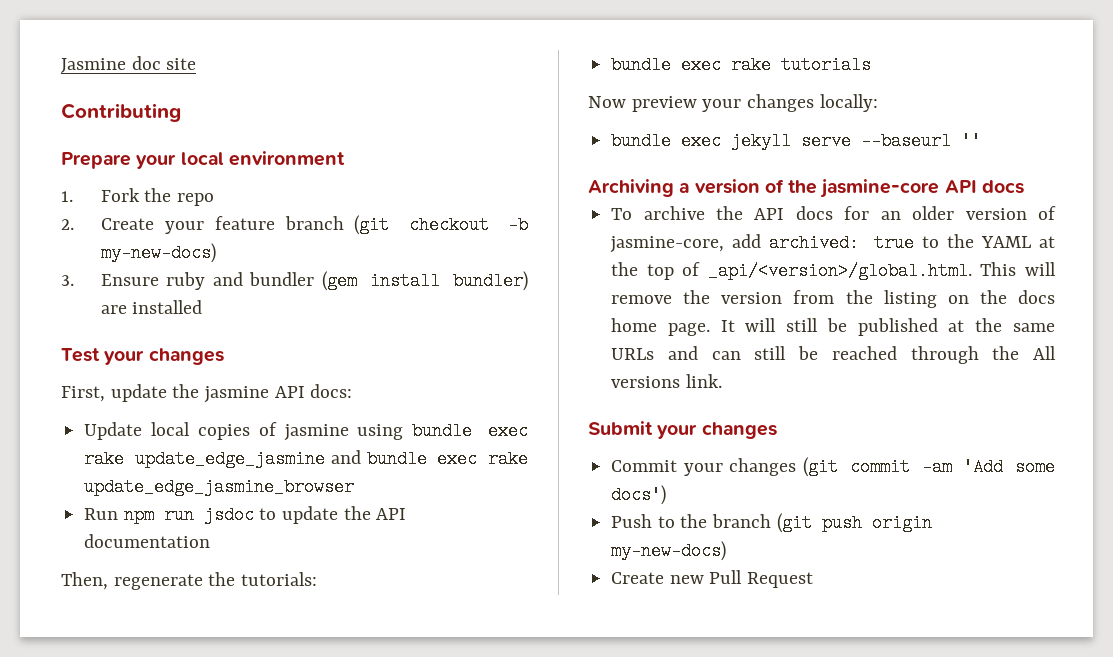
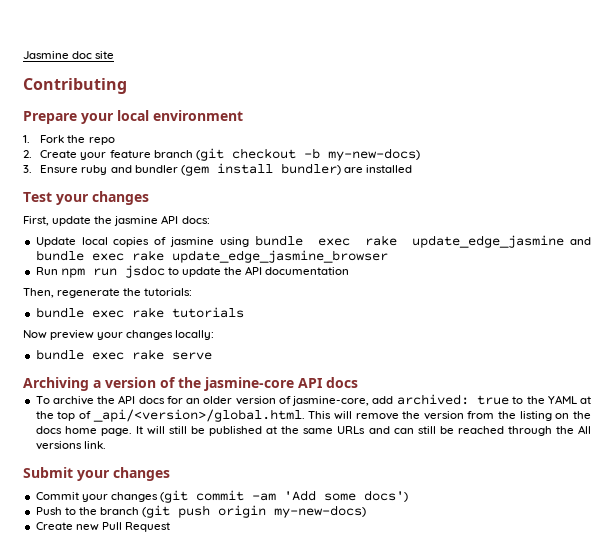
[731,132,792,150] jekyll -> [131,349,164,360] rake
[861,132,982,150] --baseurl '' -> (212, 356) none

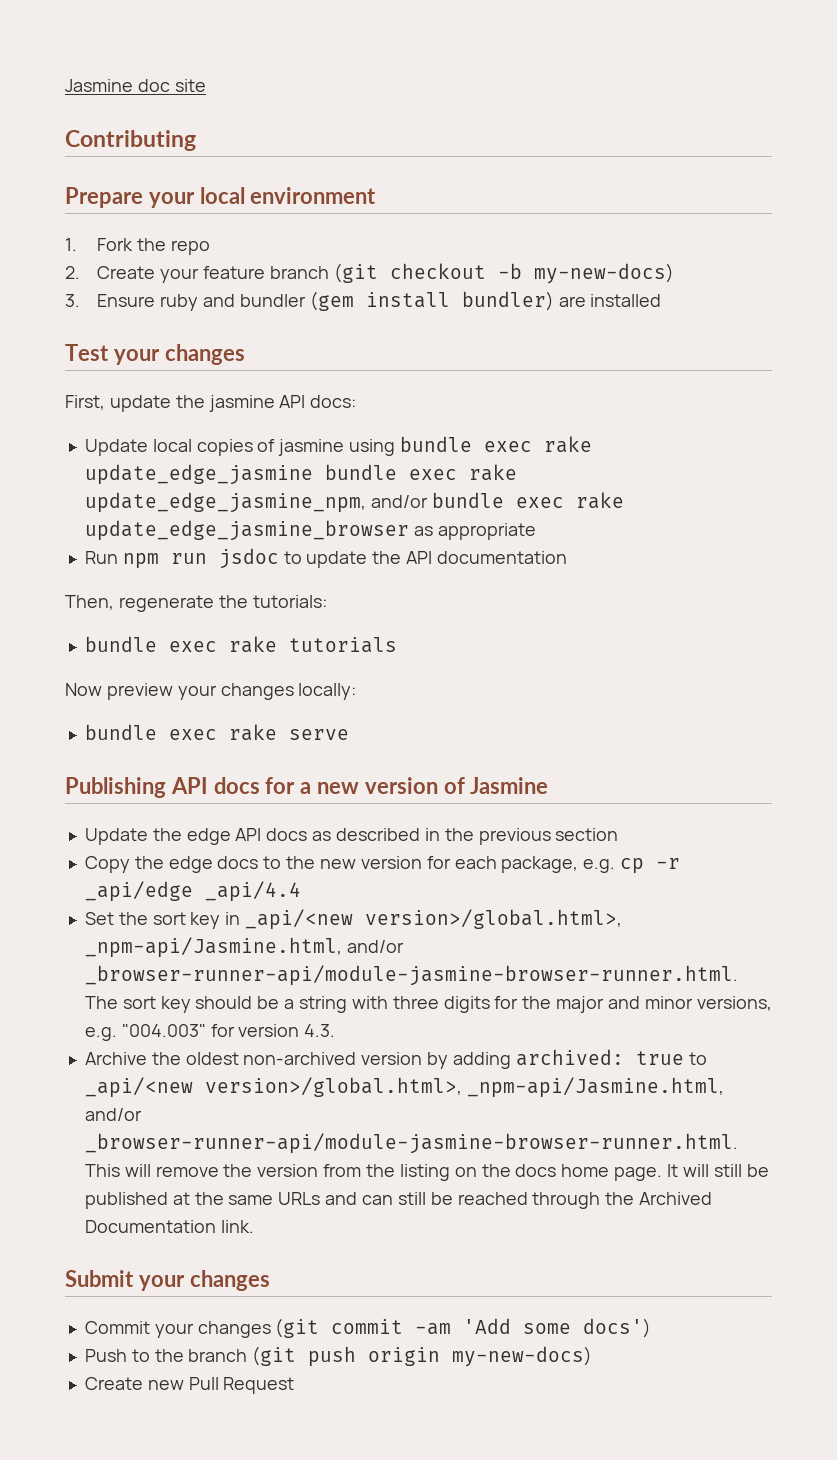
[570,237,591,245] and -> [324,464,517,481] [84,492,428,513] bundle exec rake update_edge_jasmine_npm, and/or
(388, 256) none -> [413,523,536,540] as appropriate
[23,377,358,391] [35,394,591,406] [35,409,305,422] Archiving a version of the jasmine-core API docs // To archive the API docs for an older version of jasmine-core, add archived: true to the YAML at the top of _api/<version>/global.html. -> [65,777,549,798] [84,828,619,845] [84,856,681,874] [84,881,301,902] [84,909,623,930] [84,937,404,958] [84,965,738,986] [84,996,772,1013] [84,1024,336,1041] [84,1049,707,1069] [84,1077,724,1098] [84,1108,142,1121] [84,1133,738,1154] Publishing API docs for a new version of Jasmine // Update the edge API docs as described in the previous section // Copy the edge docs to the new version for each package, e.g. cp -r _api/edge _api/4.4 // Set the sort key in _api/<new version>/global.html>, _npm-api/Jasmine.html, and/or _browser-runner-api/module-jasmine-browser-runner.html. The sort key should be a string with three digits for the major and minor versions, e.g. "004.003" for version 4.3. // Archive the oldest non-archived version by adding archived: true to _api/<new version>/global.html>, _npm-api/Jasmine.html, and/or _browser-runner-api/module-jasmine-browser-runner.html.
[577,425,591,434] [35,441,82,450] All versions -> [639,1192,713,1205] [84,1220,216,1233] Archived Documentation

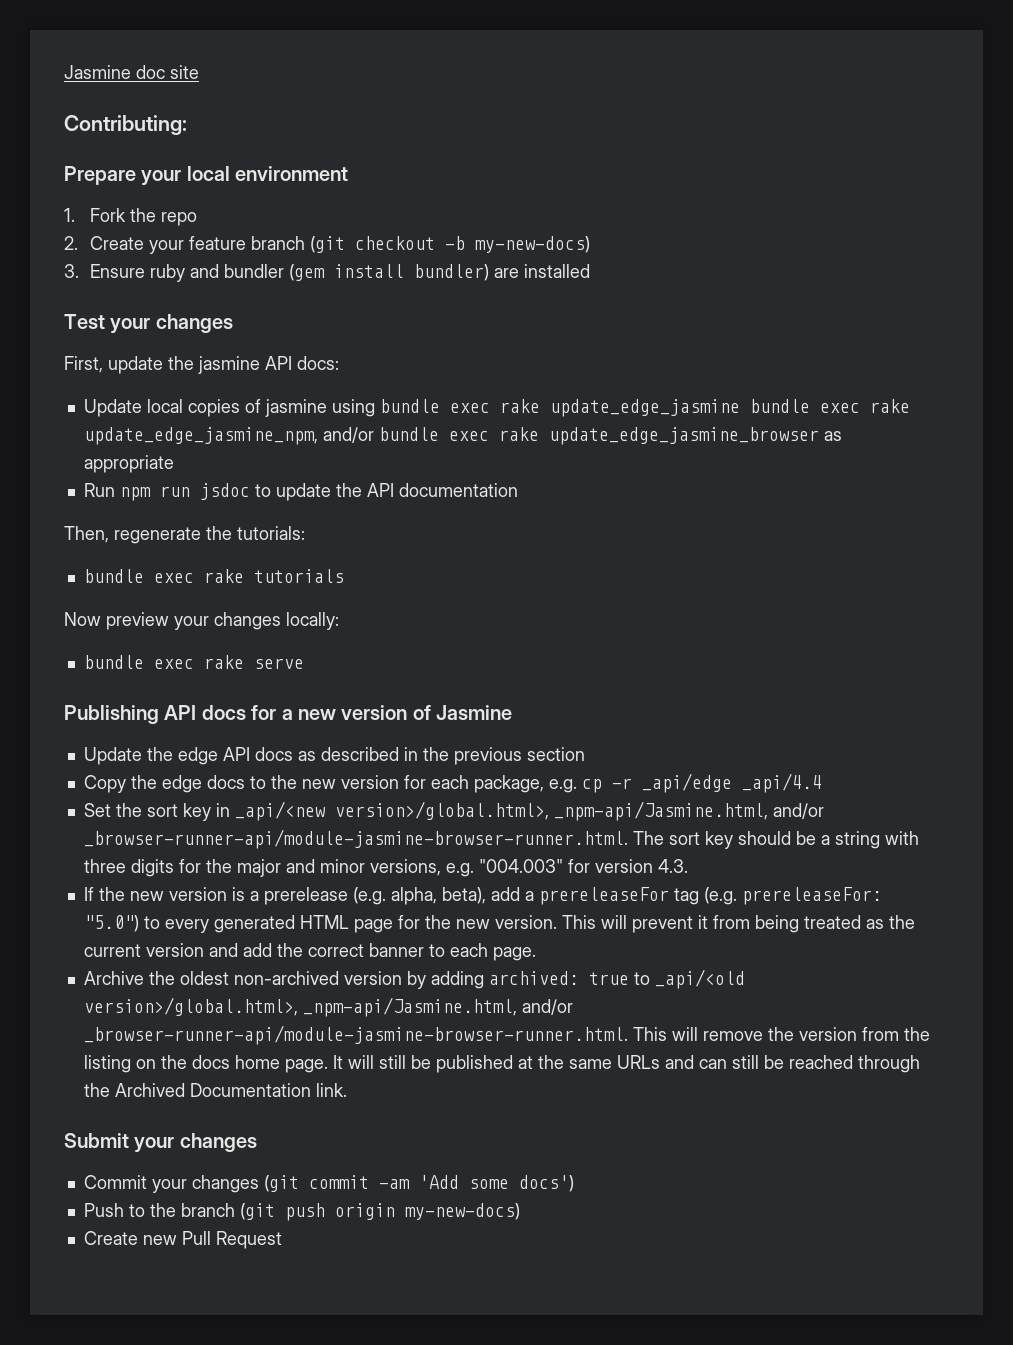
[65,130,196,151] Contributing -> [64,115,187,135] Contributing:
(336, 1030) none -> [83,887,882,905] [83,915,915,933] [83,943,536,961] // If the new version is a prerelease (e.g. alpha, beta), add a prereleaseFor tag (e.g. prereleaseFor: "5.0") to every generated HTML page for the new version. This will prevent it from being treated as the current version and add the correct banner to each page.
[84,1077,193,1098] _api/<new -> [654,969,745,989] _api/<old

